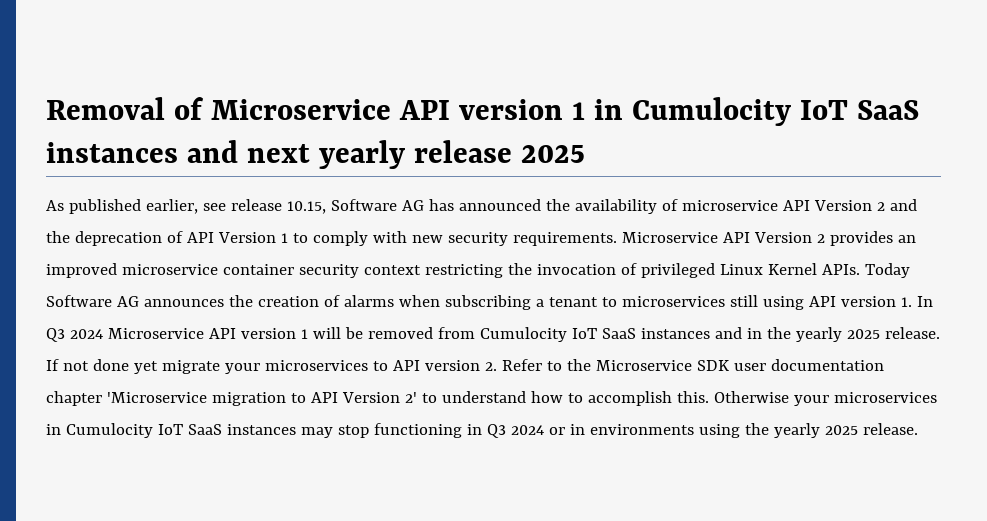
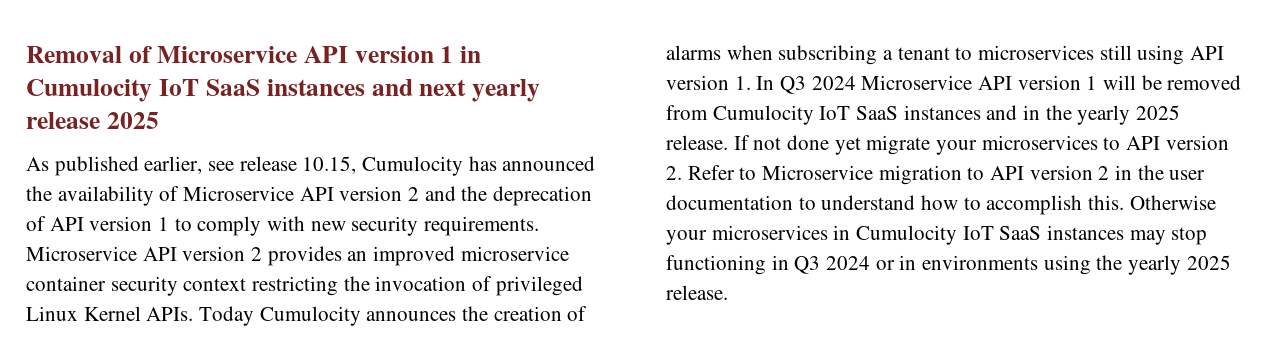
[330,199,424,211] Software AG -> [362,156,464,176] Cumulocity
[681,200,872,211] microservice API Version -> [183,186,403,201] Microservice API version
[217,232,276,243] Version -> [89,216,153,231] version
[753,232,812,243] Version -> [182,246,246,261] version
[46,295,139,307] Software AG -> [259,306,361,326] Cumulocity
[566,359,884,371] [46,391,417,406] the Microservice SDK user documentation chapter 'Microservice migration to API Version 2' -> [762,165,1206,185] [666,195,793,210] Microservice migration to API version 2 in the user documentation

